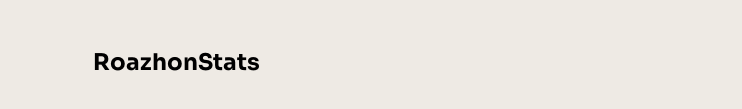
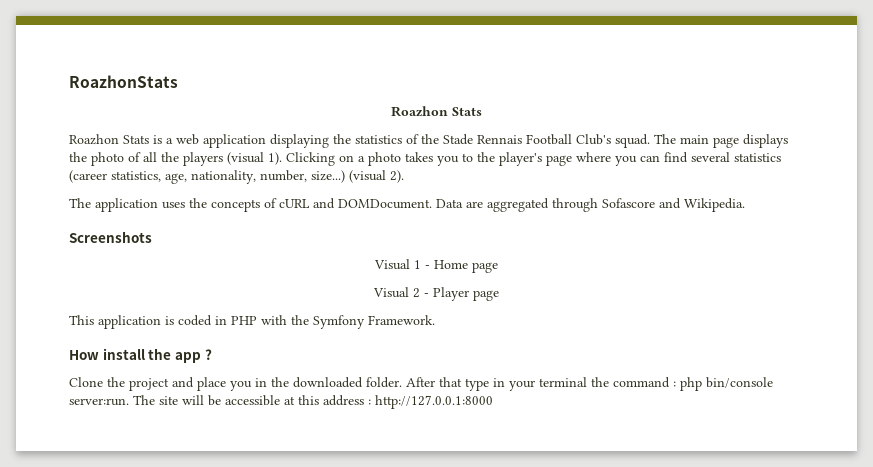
(260, 61) none -> [391,106,482,117] [69,134,788,148] [69,152,781,166] [69,170,404,184] [69,198,745,212] [69,231,152,243] [374,259,498,273] [373,287,499,301] [69,315,435,329] [69,348,212,363] [69,377,773,391] [69,395,493,409] // Roazhon Stats // Roazhon Stats is a web application displaying the statistics of the Stade Rennais Football Club's squad. The main page displays the photo of all the players (visual 1). Clicking on a photo takes you to the player's page where you can find several statistics (career statistics, age, nationality, number, size...) (visual 2). // The application uses the concepts of cURL and DOMDocument. Data are aggregated through Sofascore and Wikipedia. // Screenshots // Visual 1 - Home page // Visual 2 - Player page // This application is coded in PHP with the Symfony Framework. // How install the app ? // Clone the project and place you in the downloaded folder. After that type in your terminal the command : php bin/console server:run. The site will be accessible at this address : http://127.0.0.1:8000

